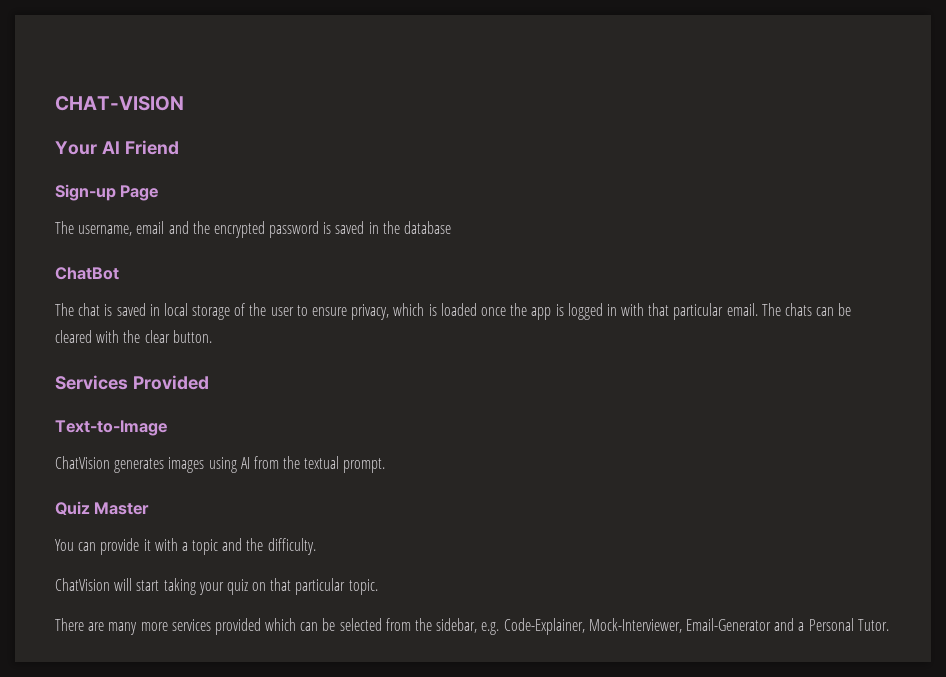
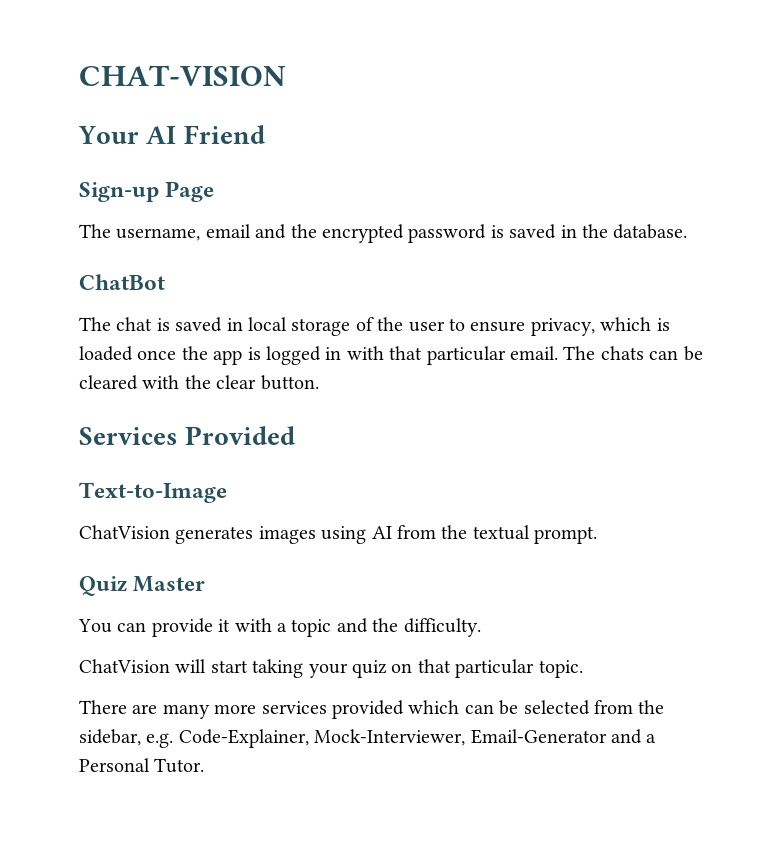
[404,221,452,234] database -> [613,224,688,239] database.

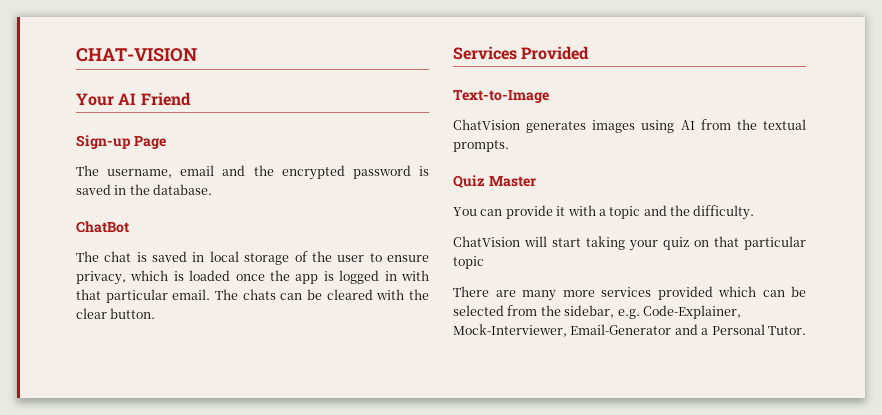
[534,526,598,544] prompt. -> [453,140,509,152] prompts.
[538,660,583,678] topic. -> [453,256,484,269] topic

